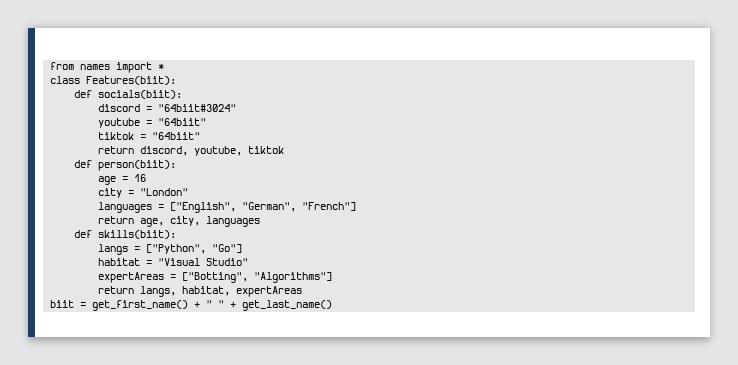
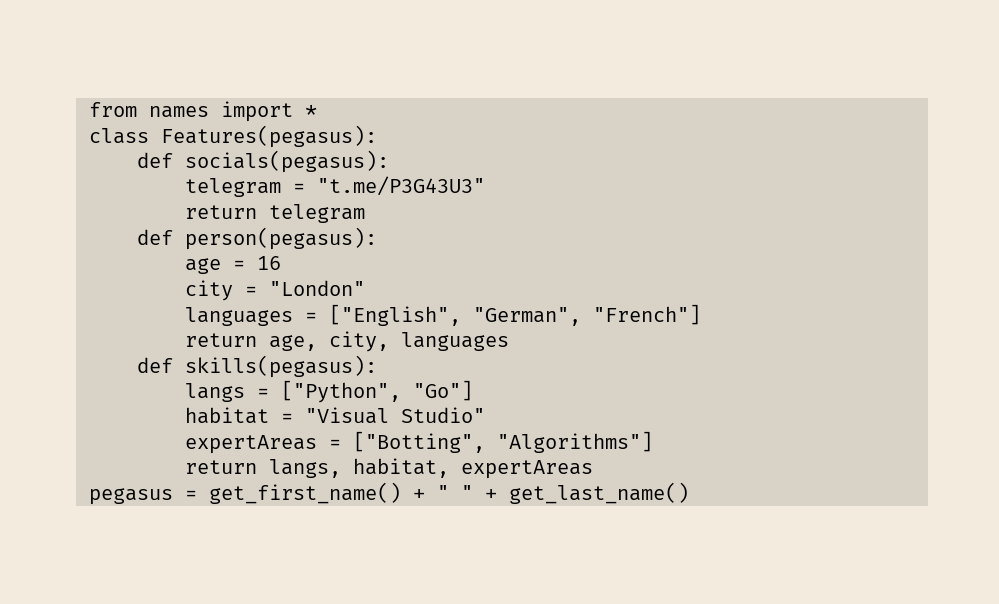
[85,76,176,85] [73,90,182,99] [97,104,236,112] [97,118,206,128] [97,132,200,140] [97,146,284,156] [73,160,176,171] Features(biit): // def socials(biit): // discord = "64biit#3024" // youtube = "64biit" // tiktok = "64biit" // return discord, youtube, tiktok // def person(biit): -> [160,125,377,148] [136,150,389,173] [184,176,485,197] [184,204,365,223] [136,227,377,250] Features(pegasus): // def socials(pegasus): // telegram = "t.me/P3G43U3" // return telegram // def person(pegasus):
[97,230,176,239] skills(biit): -> [184,355,377,378] skills(pegasus):
[49,300,74,308] biit -> [88,488,173,505] pegasus

